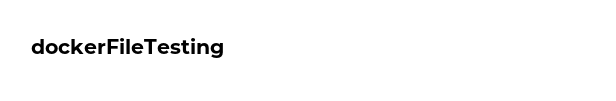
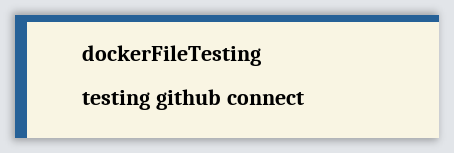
(224, 48) none -> [82,89,304,110] // testing github connect

